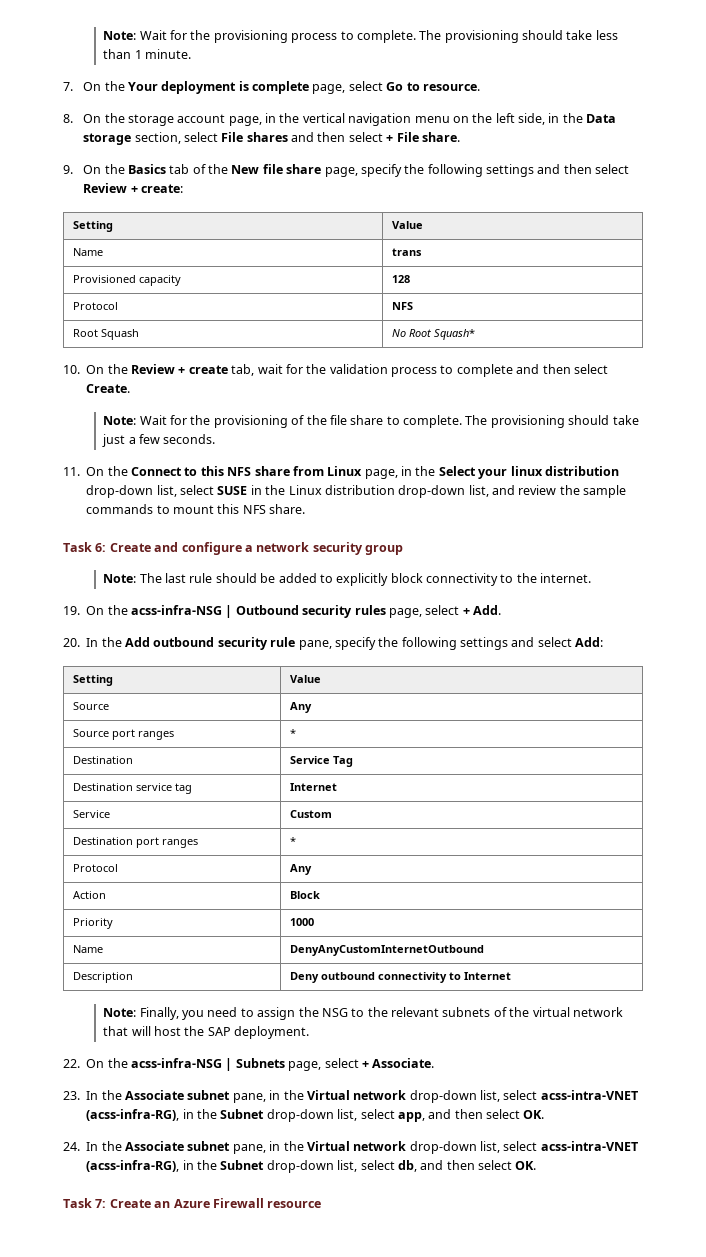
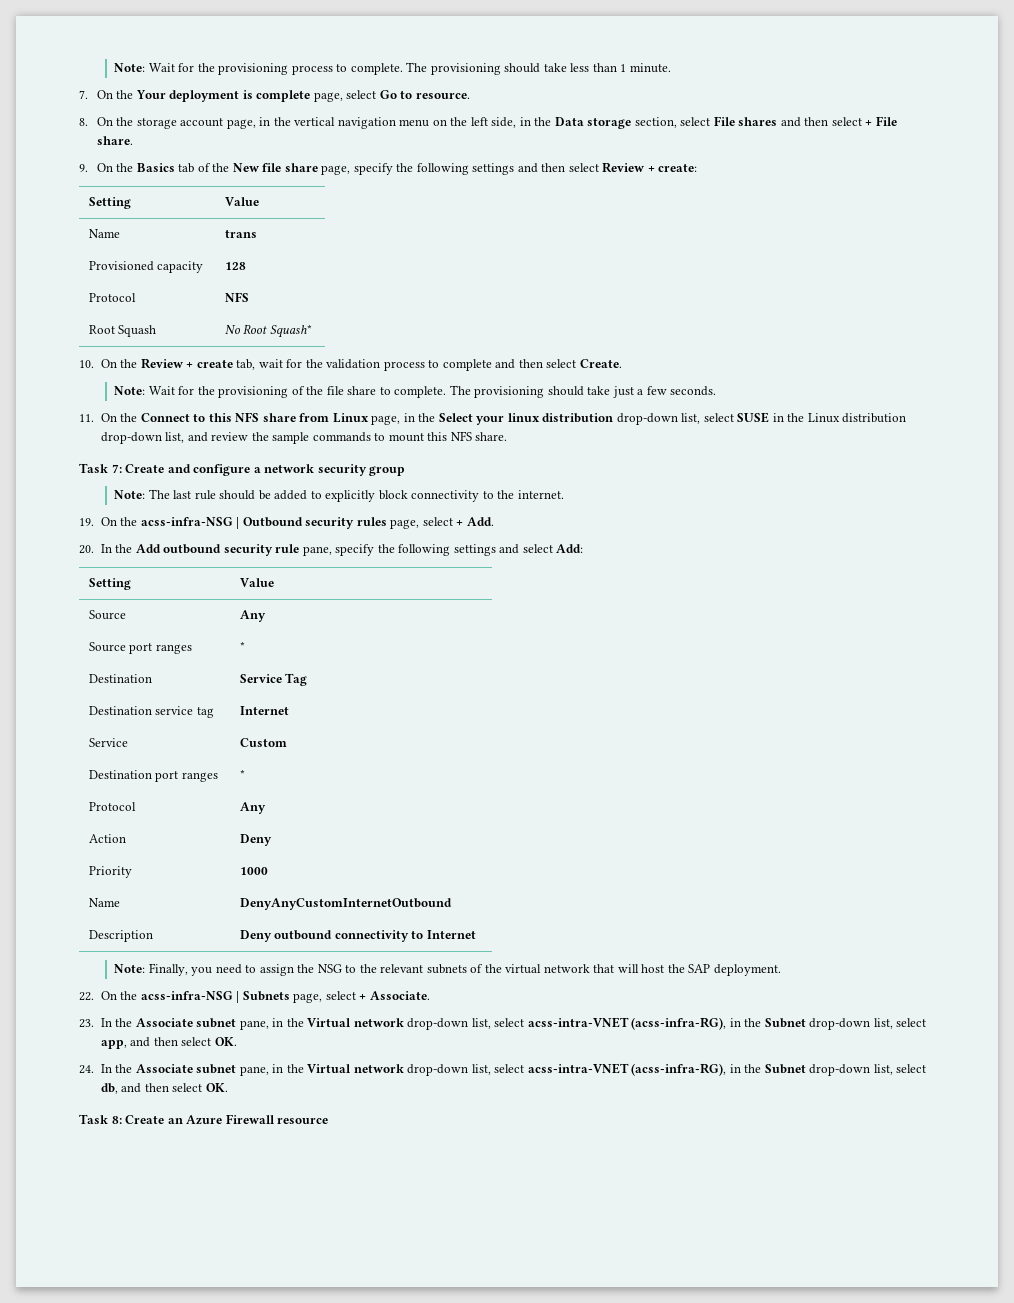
[95,543,107,552] 6: -> [111,464,122,473] 7:
[289,891,320,899] Block -> [239,834,272,846] Deny
[95,1199,107,1208] 7: -> [111,1116,122,1124] 8:

